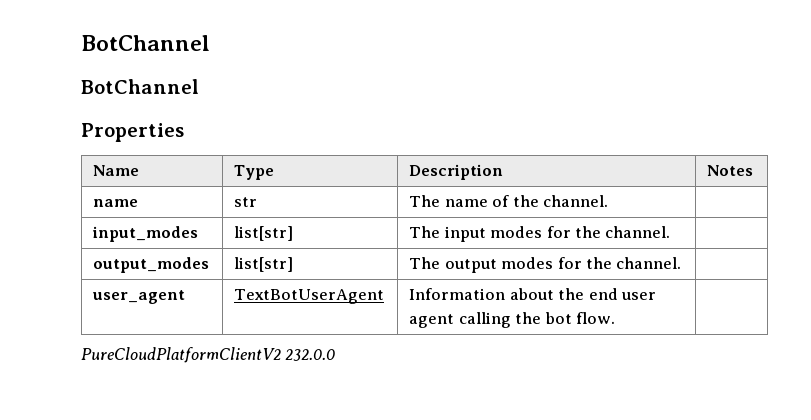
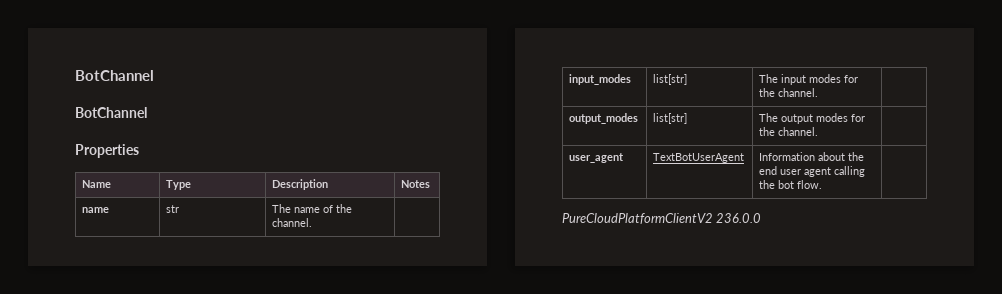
[285,349,336,361] 232.0.0 -> [716,213,762,223] 236.0.0

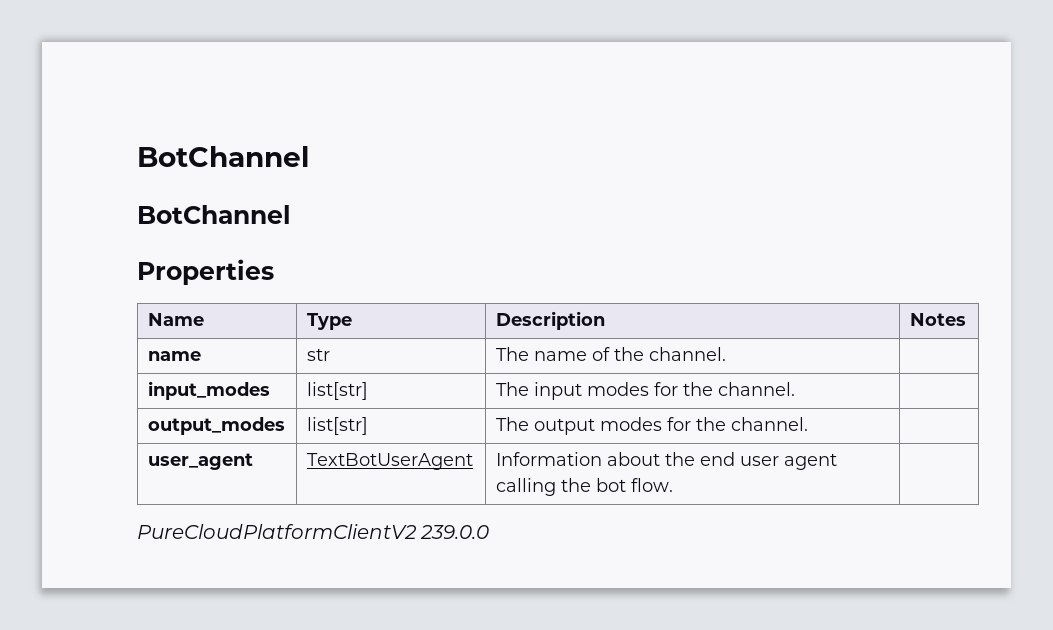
[716,213,762,223] 236.0.0 -> [420,525,490,539] 239.0.0

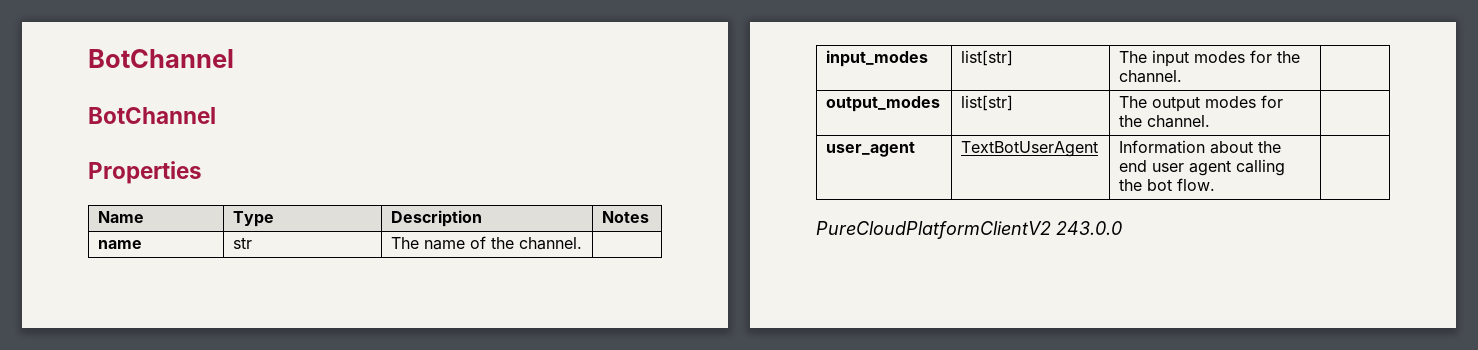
[420,525,490,539] 239.0.0 -> [1056,221,1123,235] 243.0.0

